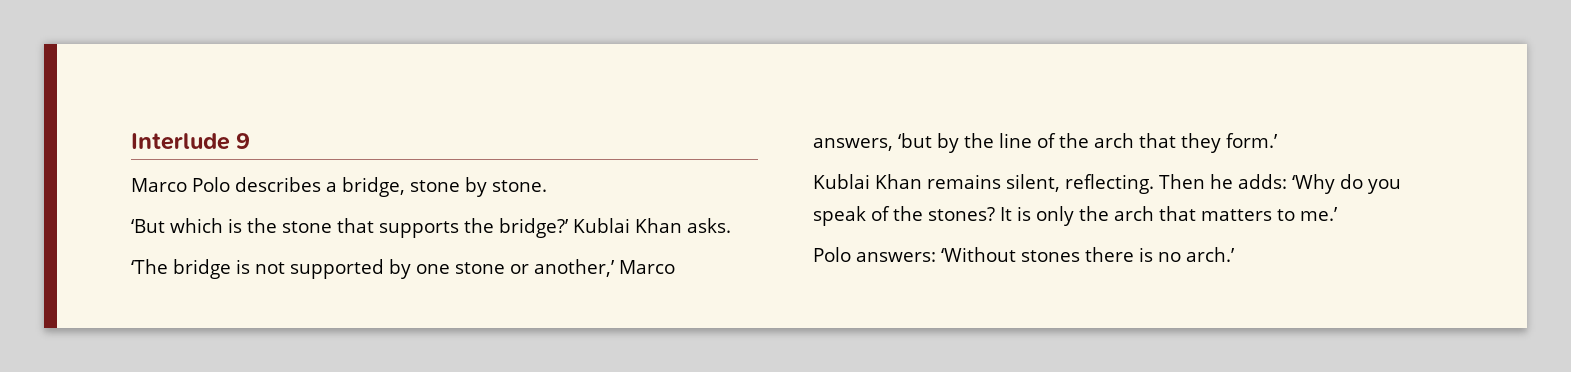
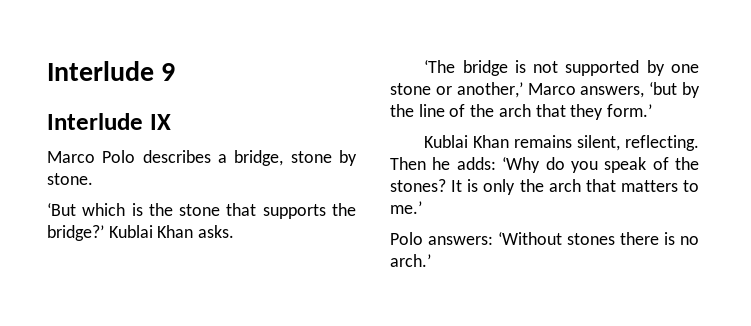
(251, 141) none -> [47,113,171,130] // Interlude IX

